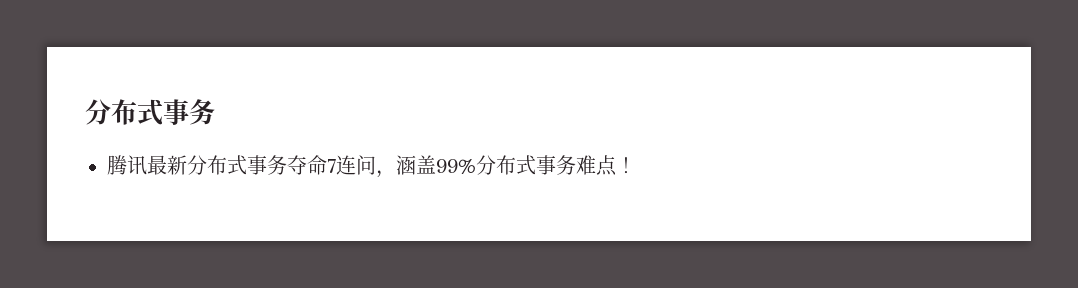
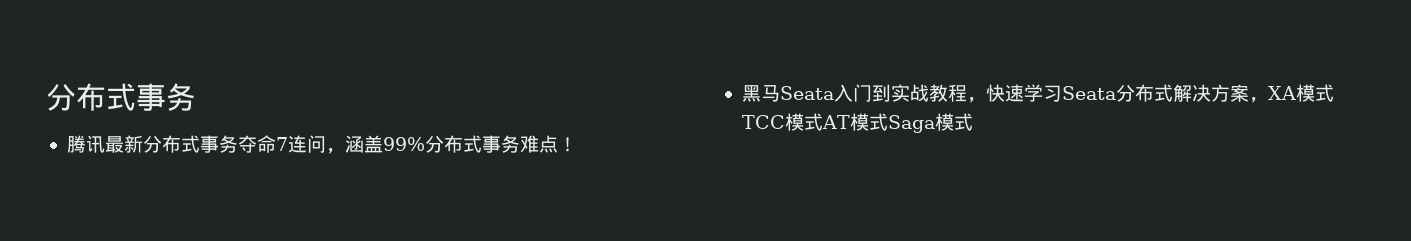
(636, 165) none -> [741,84,1334,103] [741,113,973,133] // 黑马Seata入门到实战教程，快速学习Seata分布式解决方案，XA模式TCC模式AT模式Saga模式

